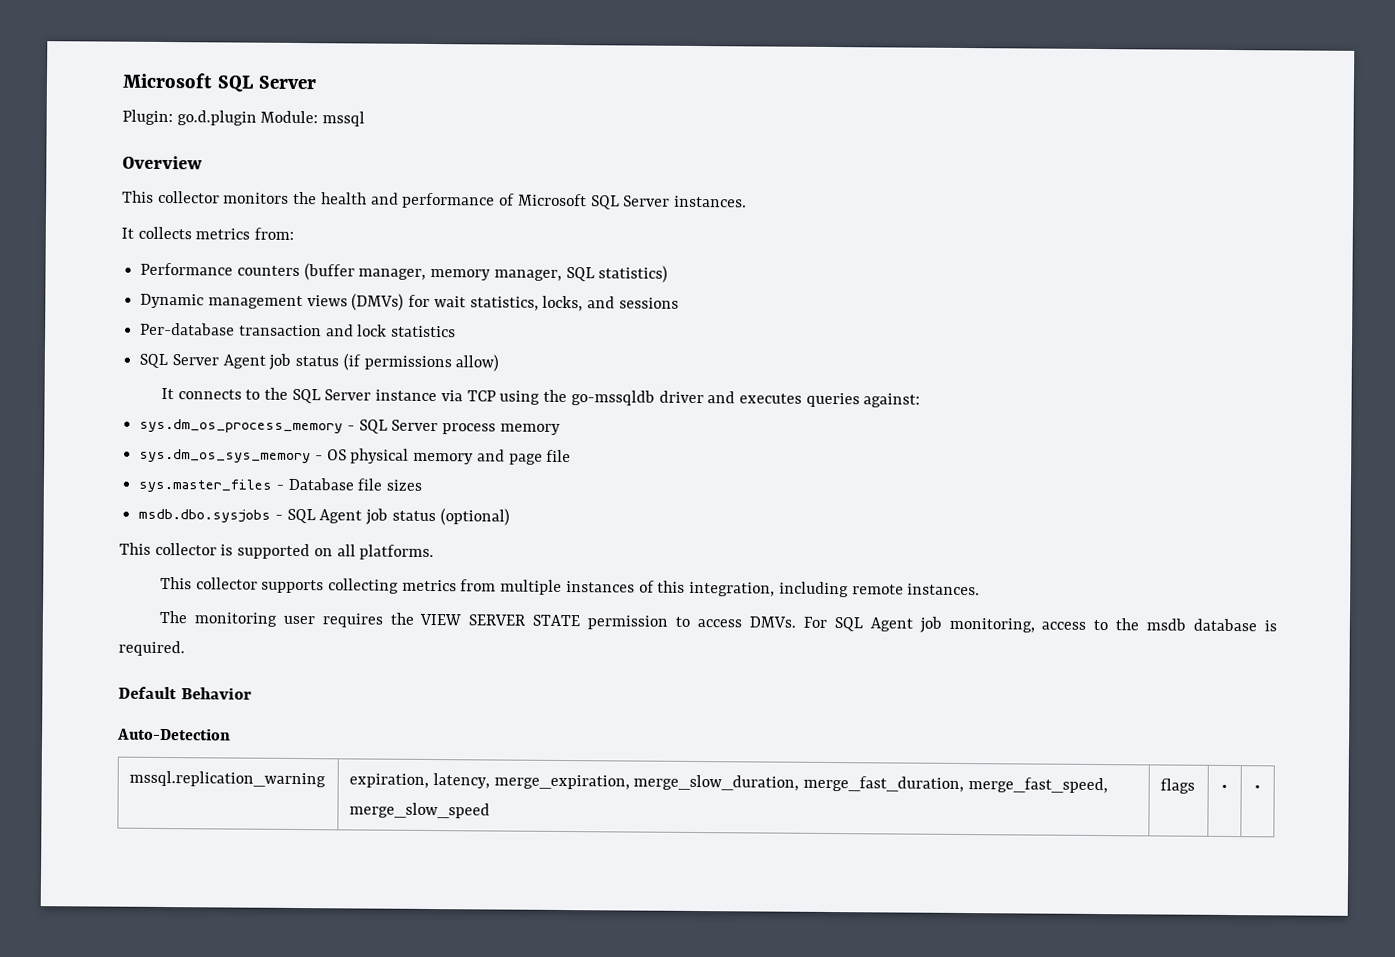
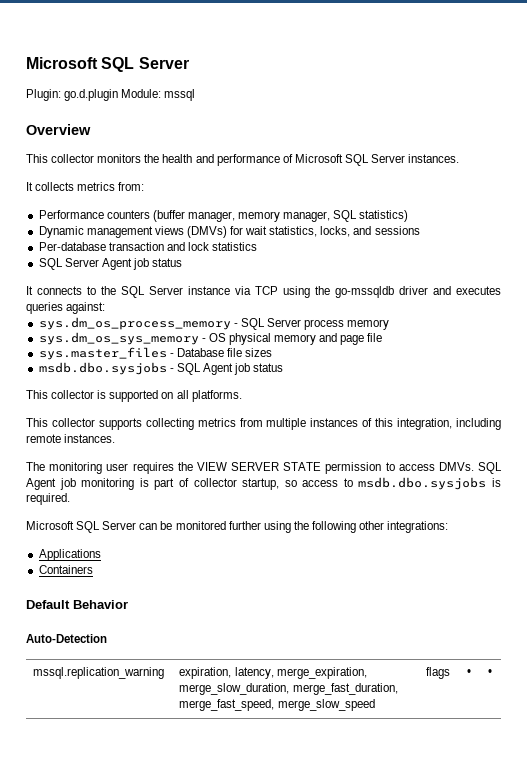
[342,353,500,372] (if permissions allow) -> (183, 262) none
[439,508,510,526] (optional) -> (284, 367) none
[802,616,1277,633] [118,640,185,657] For SQL Agent job monitoring, access to the msdb database is required. -> [478,462,503,474] [26,477,501,490] [26,493,70,505] [26,521,449,533] [38,549,101,561] [38,565,93,574] SQL Agent job monitoring is part of collector startup, so access to msdb.dbo.sysjobs is required. // Microsoft SQL Server can be monitored further using the following other integrations: // Applications // Containers

